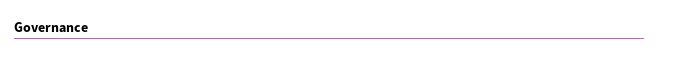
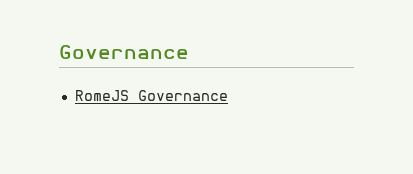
[14,22,88,33] Governance -> [59,45,189,59] [74,90,228,101] Governance // RomeJS Governance

